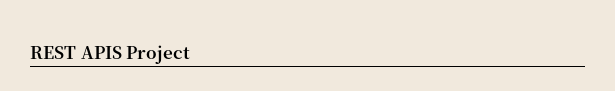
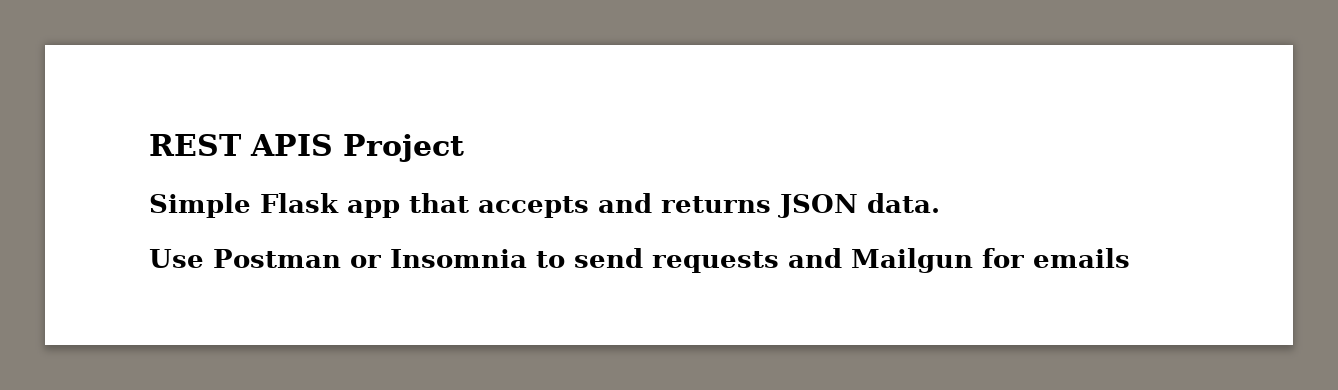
(191, 54) none -> [149,193,940,218] [149,248,1130,273] // Simple Flask app that accepts and returns JSON data. // Use Postman or Insomnia to send requests and Mailgun for emails

